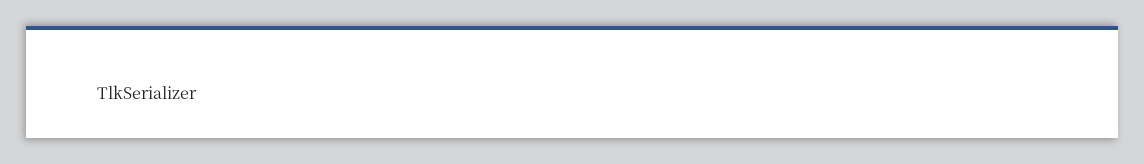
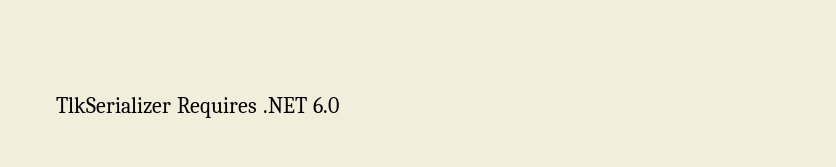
(197, 92) none -> [176,97,339,118] Requires .NET 6.0

